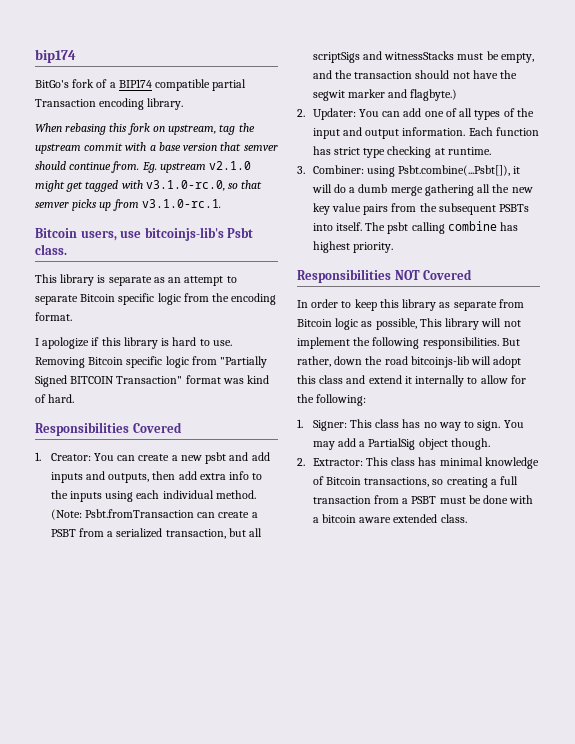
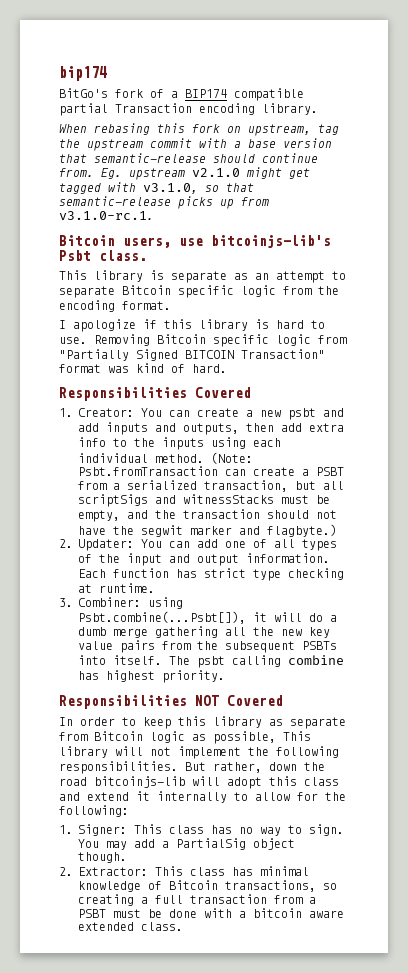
[243,145,278,151] semver -> [94,153,206,163] semantic-release
[145,180,225,191] v3.1.0-rc.0, -> [143,183,198,194] v3.1.0,
[35,202,69,208] semver -> [59,196,171,206] semantic-release

